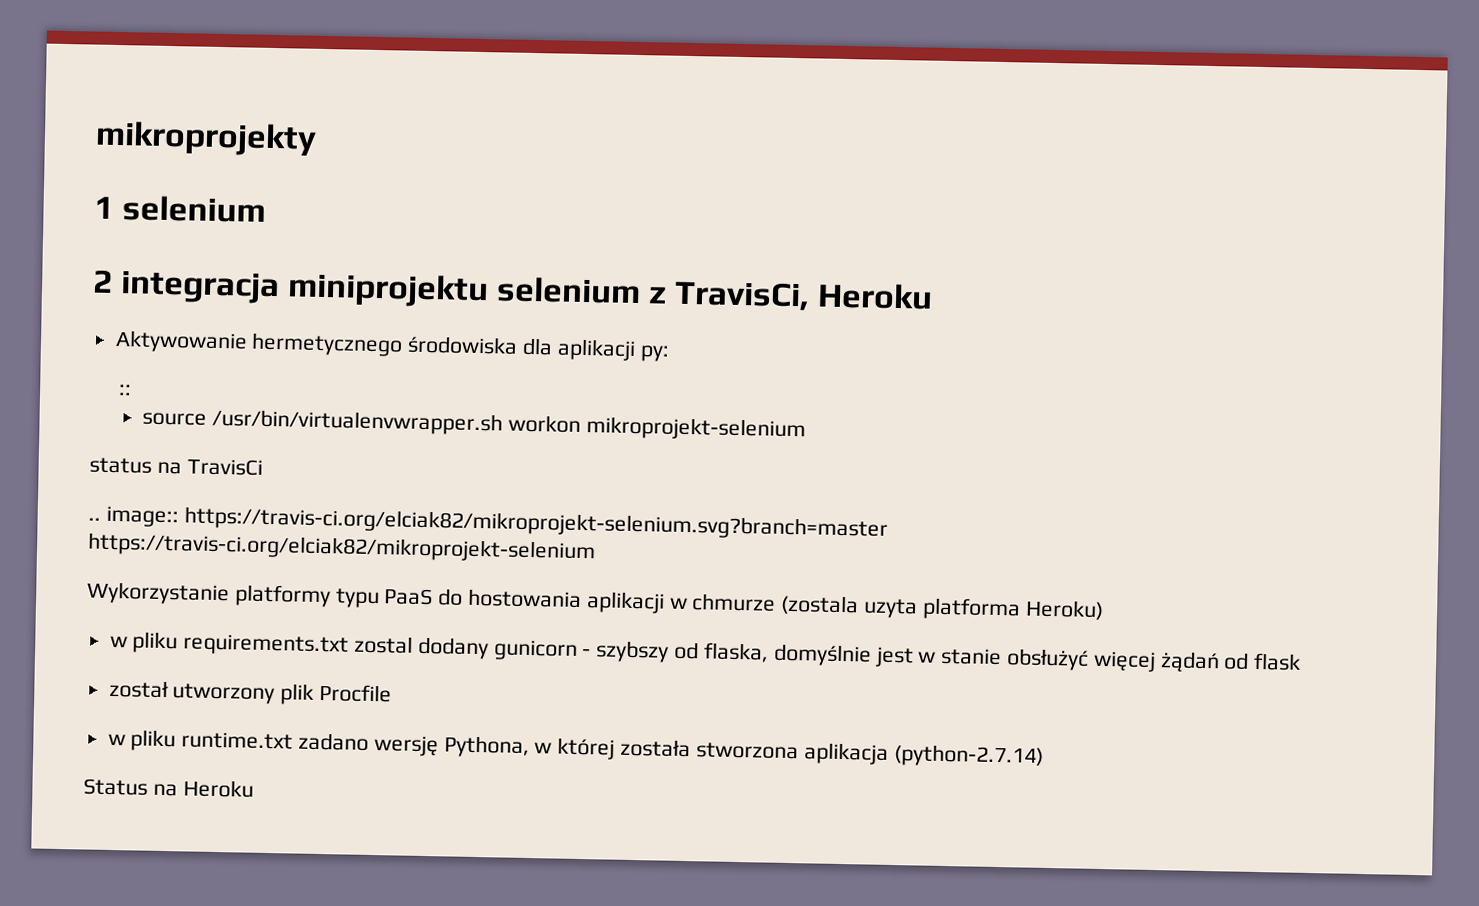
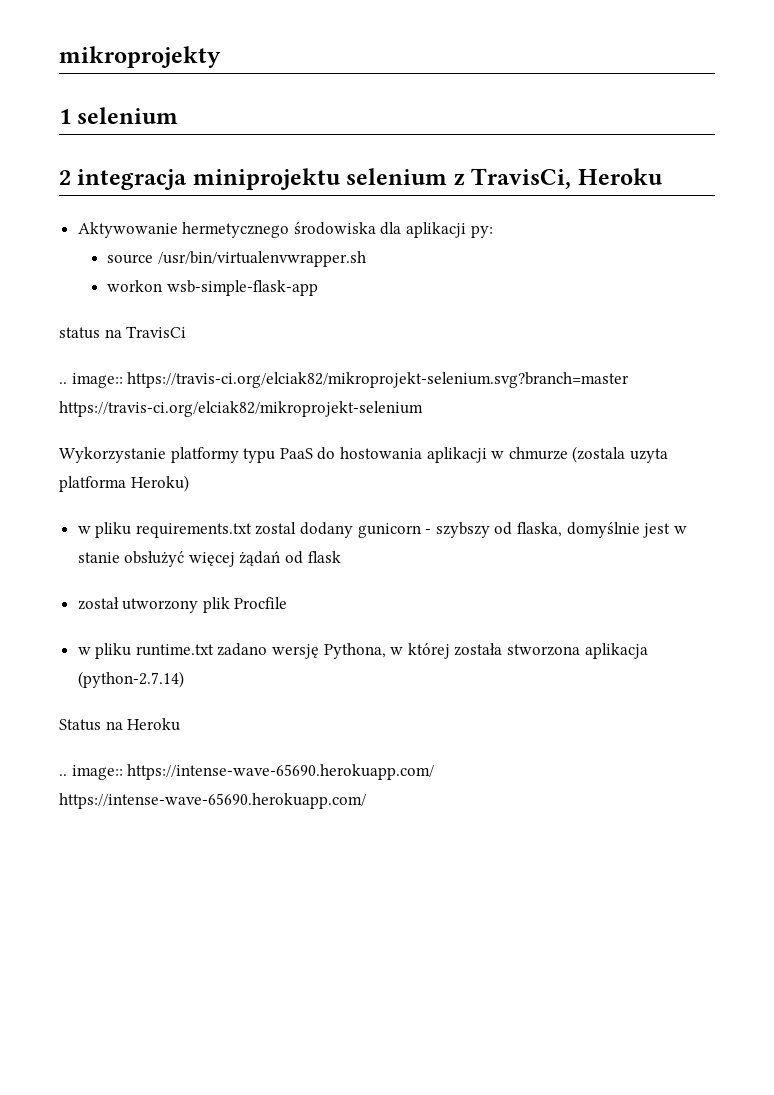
[118,384,133,396] // :: -> (493, 231) none
[507,414,806,442] workon mikroprojekt-selenium -> [107,280,318,296] // workon wsb-simple-flask-app
(254, 788) none -> [59,764,435,780] [59,793,366,809] // .. image:: https://intense-wave-65690.herokuapp.com/ https://intense-wave-65690.herokuapp.com/

